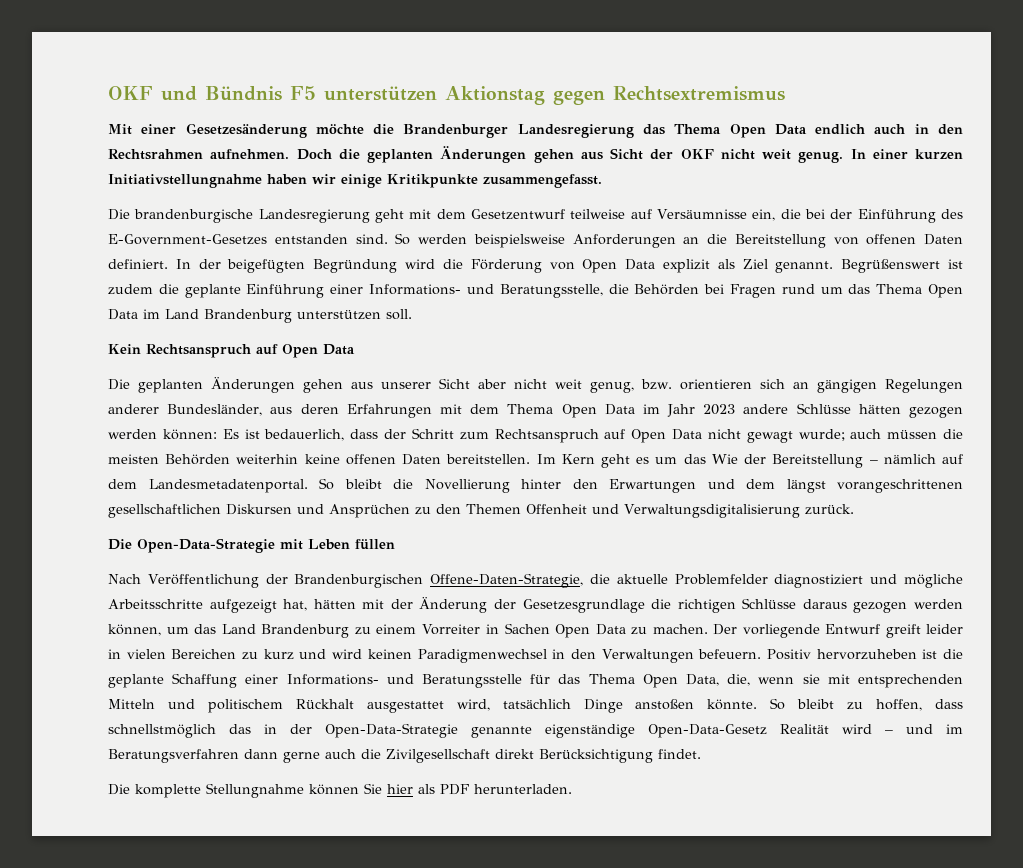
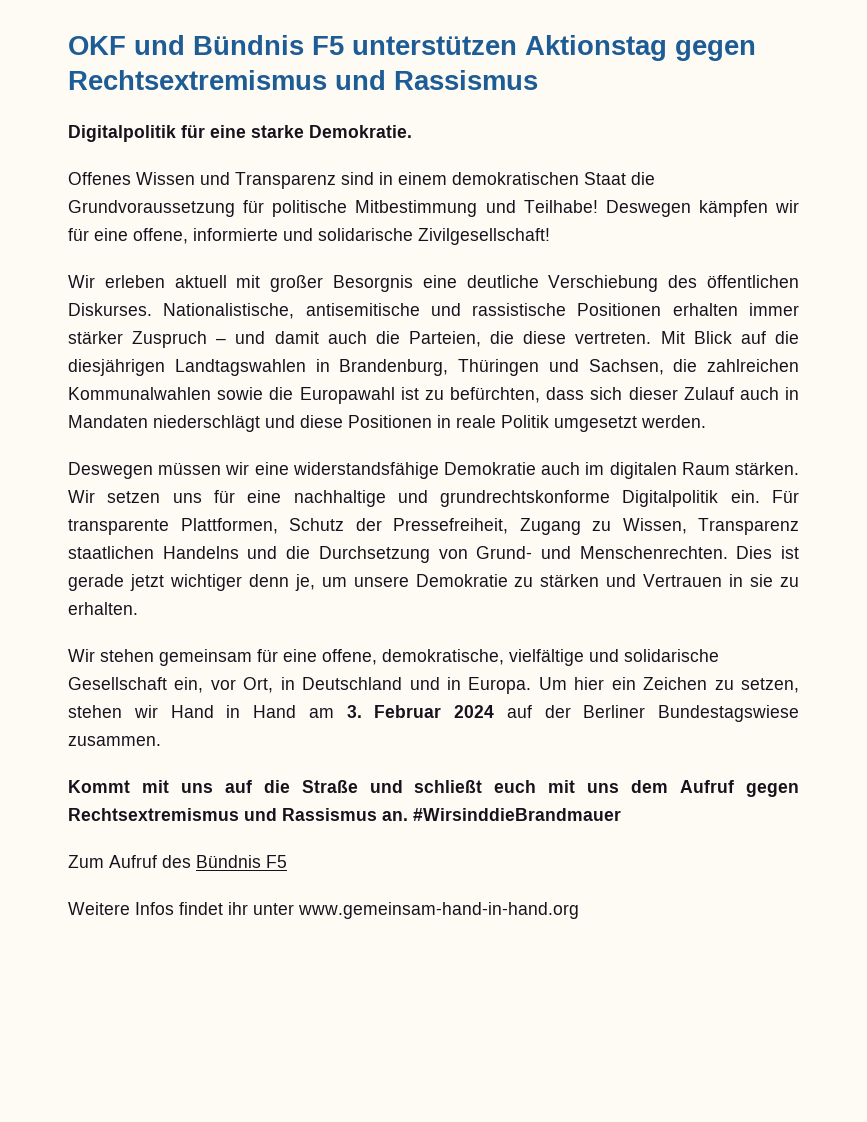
[108,123,964,138] [108,146,963,163] [108,174,602,188] [108,209,964,223] [108,233,963,248] [108,259,963,273] [108,284,963,298] [108,309,412,323] [108,344,355,358] [108,377,963,393] [108,403,963,418] [108,428,964,443] [108,454,963,468] [108,478,963,493] [108,504,854,518] [108,538,395,553] [108,573,964,588] [108,597,963,613] [108,623,963,638] [108,649,963,663] [108,673,964,688] [108,698,964,713] [108,723,963,738] [108,749,701,763] [108,783,572,798] // Mit einer Gesetzesänderung möchte die Brandenburger Landesregierung das Thema Open Data endlich auch in den Rechtsrahmen aufnehmen. Doch die geplanten Änderungen gehen aus Sicht der OKF nicht weit genug. In einer kurzen Initiativstellungnahme haben wir einige Kritikpunkte zusammengefasst. // Die brandenburgische Landesregierung geht mit dem Gesetzentwurf teilweise auf Versäumnisse ein, die bei der Einführung des E-Government-Gesetzes entstanden sind. So werden beispielsweise Anforderungen an die Bereitstellung von offenen Daten definiert. In der beigefügten Begründung wird die Förderung von Open Data explizit als Ziel genannt. Begrüßenswert ist zudem die geplante Einführung einer Informations- und Beratungsstelle, die Behörden bei Fragen rund um das Thema Open Data im Land Brandenburg unterstützen soll. // Kein Rechtsanspruch auf Open Data // Die geplanten Änderungen gehen aus unserer Sicht aber nicht weit genug, bzw. orientieren sich an gängigen Regelungen anderer Bundesländer, aus deren Erfahrungen mit dem Thema Open Data im Jahr 2023 andere Schlüsse hätten gezogen werden können: Es ist bedauerlich, dass der Schritt zum Rechtsanspruch auf Open Data nicht gewagt wurde; auch müssen die meisten Behörden weiterhin keine offenen Daten bereitstellen. Im Kern geht es um das Wie der Bereitstellung – nämlich auf dem Landesmetadatenportal. So bleibt die Novellierung hinter den Erwartungen und dem längst vorangeschrittenen gesellschaftlichen Diskursen und Ansprüchen zu den Themen Offenheit und Verwaltungsdigitalisierung zurück. // Die Open-Data-Strategie mit Leben füllen // Nach Veröffentlichung der Brandenburgischen Offene-Daten-Strategie, die aktuelle Problemfelder diagnostiziert und mögliche Arbeitsschritte aufgezeigt hat, hätten mit der Änderung der Gesetzesgrundlage die richtigen Schlüsse daraus gezogen werden können, um das Land Brandenburg zu einem Vorreiter in Sachen Open Data zu machen. Der vorliegende Entwurf greift leider in vielen Bereichen zu kurz und wird keinen Paradigmenwechsel in den Verwaltungen befeuern. Positiv hervorzuheben ist die geplante Schaffung einer Informations- und Beratungsstelle für das Thema Open Data, die, wenn sie mit entsprechenden Mitteln und politischem Rückhalt ausgestattet wird, tatsächlich Dinge anstoßen könnte. So bleibt zu hoffen, dass schnellstmöglich das in der Open-Data-Strategie genannte eigenständige Open-Data-Gesetz Realität wird – und im Beratungsverfahren dann gerne auch die Zivilgesellschaft direkt Berücksichtigung findet. // Die komplette Stellungnahme können Sie hier als PDF herunterladen. -> [335,70,538,90] [68,125,412,142] [68,172,655,189] [68,200,799,217] [68,228,550,245] [68,275,799,292] [68,303,799,319] [68,331,799,348] [68,359,799,376] [68,387,799,404] [68,415,706,432] [68,462,800,479] [68,490,799,507] [68,518,799,535] [68,546,799,563] [68,574,800,591] [68,602,138,615] [68,649,719,666] [68,677,800,694] [68,705,799,722] [68,736,161,746] [68,780,799,797] [68,808,621,821] [68,855,287,868] [68,902,579,919] und Rassismus // Digitalpolitik für eine starke Demokratie. // Offenes Wissen und Transparenz sind in einem demokratischen Staat die Grundvoraussetzung für politische Mitbestimmung und Teilhabe! Deswegen kämpfen wir für eine offene, informierte und solidarische Zivilgesellschaft! // Wir erleben aktuell mit großer Besorgnis eine deutliche Verschiebung des öffentlichen Diskurses. Nationalistische, antisemitische und rassistische Positionen erhalten immer stärker Zuspruch – und damit auch die Parteien, die diese vertreten. Mit Blick auf die diesjährigen Landtagswahlen in Brandenburg, Thüringen und Sachsen, die zahlreichen Kommunalwahlen sowie die Europawahl ist zu befürchten, dass sich dieser Zulauf auch in Mandaten niederschlägt und diese Positionen in reale Politik umgesetzt werden. // Deswegen müssen wir eine widerstandsfähige Demokratie auch im digitalen Raum stärken. Wir setzen uns für eine nachhaltige und grundrechtskonforme Digitalpolitik ein. Für transparente Plattformen, Schutz der Pressefreiheit, Zugang zu Wissen, Transparenz staatlichen Handelns und die Durchsetzung von Grund- und Menschenrechten. Dies ist gerade jetzt wichtiger denn je, um unsere Demokratie zu stärken und Vertrauen in sie zu erhalten. // Wir stehen gemeinsam für eine offene, demokratische, vielfältige und solidarische Gesellschaft ein, vor Ort, in Deutschland und in Europa. Um hier ein Zeichen zu setzen, stehen wir Hand in Hand am 3. Februar 2024 auf der Berliner Bundestagswiese zusammen. // Kommt mit uns auf die Straße und schließt euch mit uns dem Aufruf gegen Rechtsextremismus und Rassismus an. #WirsinddieBrandmauer // Zum Aufruf des Bündnis F5 // Weitere Infos findet ihr unter www.gemeinsam-hand-in-hand.org

